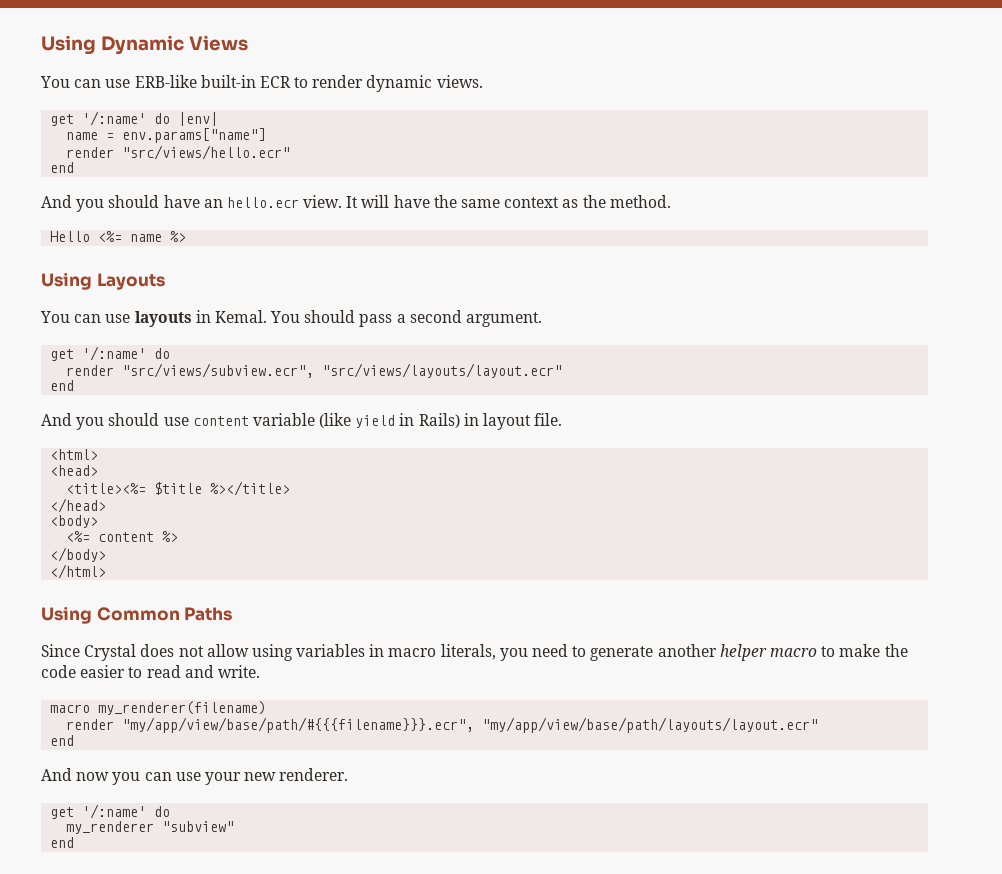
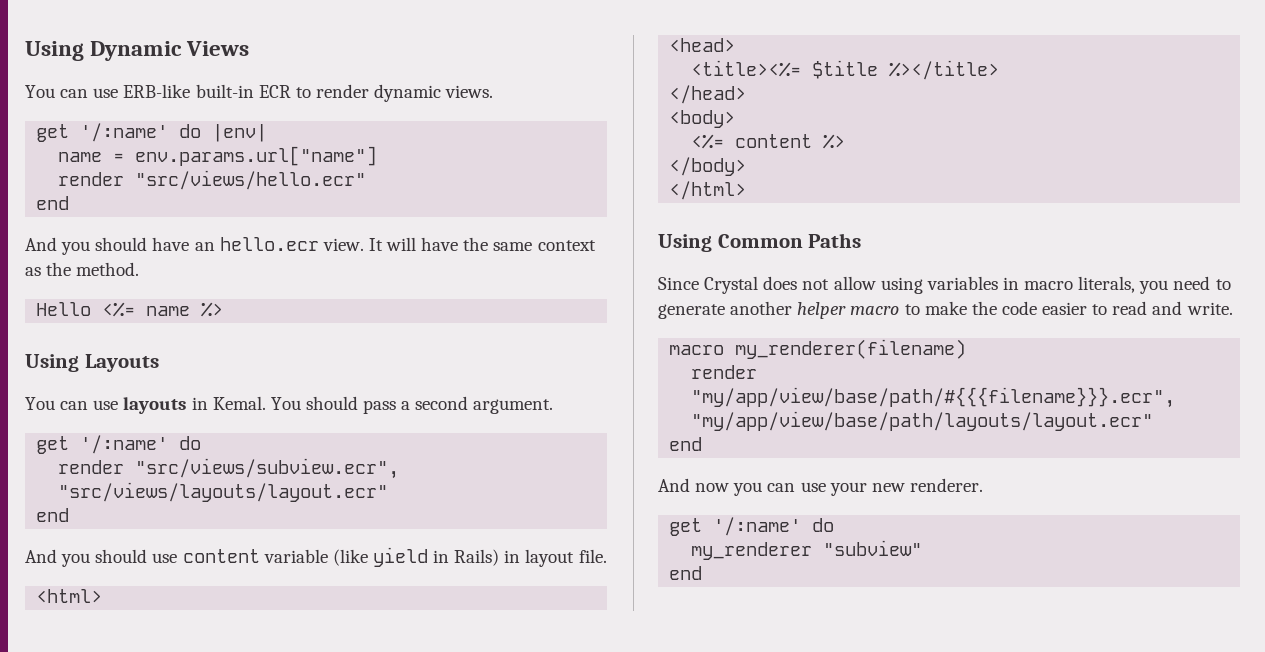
[122,128,267,143] env.params["name"] -> [135,146,378,166] env.params.url["name"]

